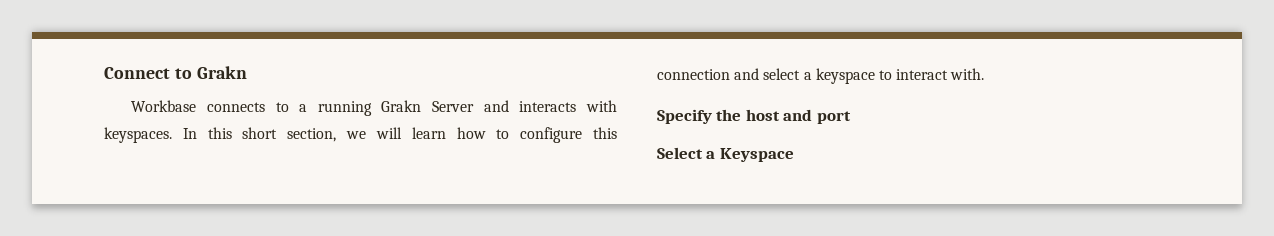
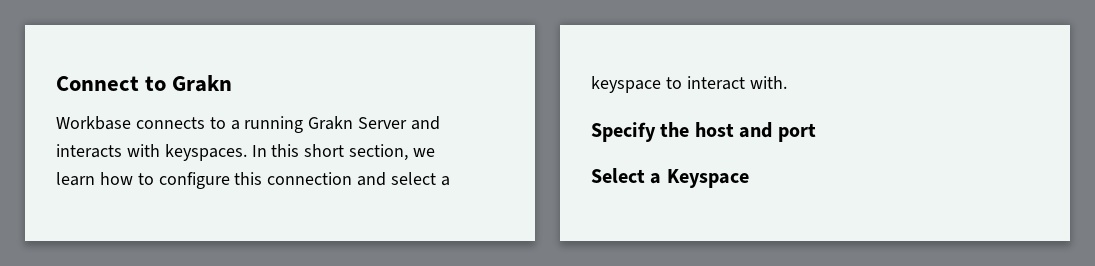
[375,127,402,139] will -> (436, 152) none

